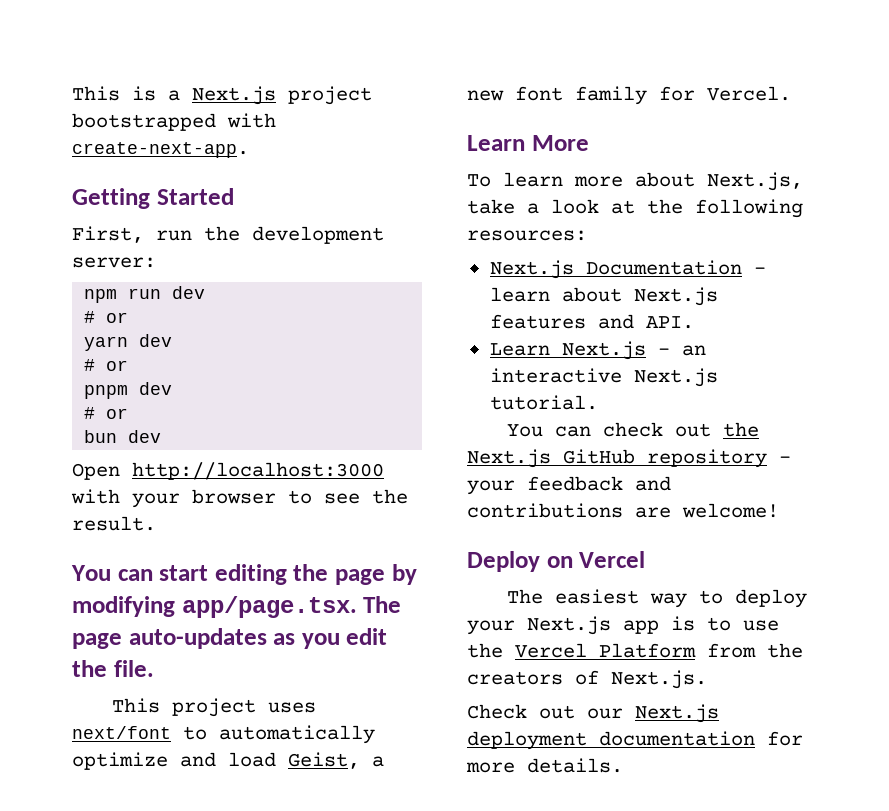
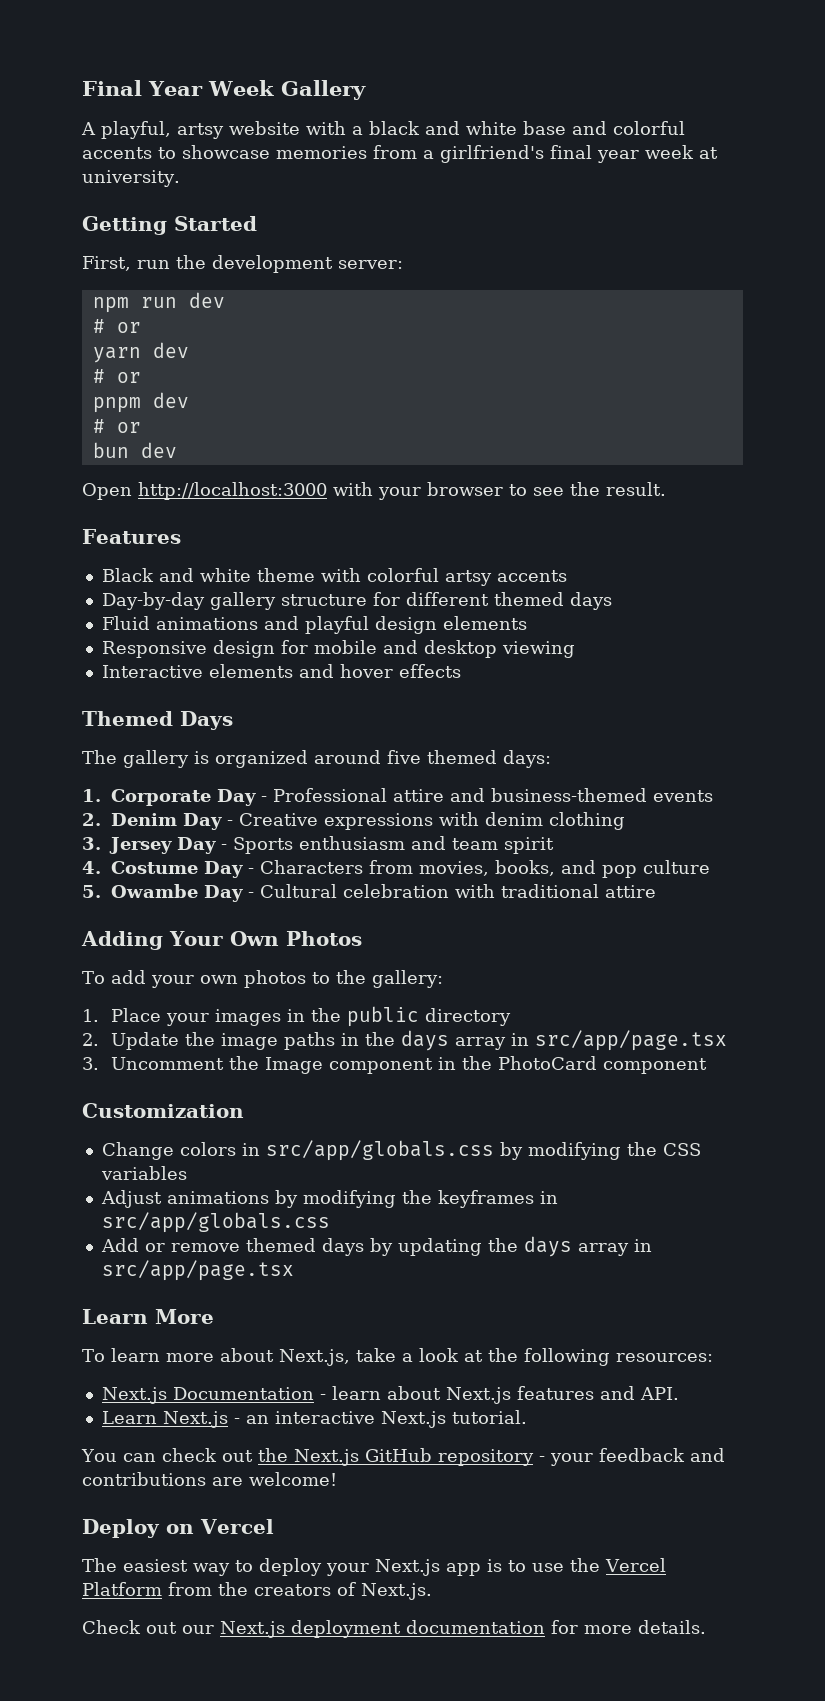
[72,86,372,105] [72,113,276,131] [72,142,249,158] This is a Next.js project bootstrapped with create-next-app. -> [82,80,366,100] [81,121,685,139] [82,145,718,163] [82,170,180,187] Final Year Week Gallery // A playful, artsy website with a black and white base and colorful accents to showcase memories from a girlfriend's final year week at university.
[71,564,417,585] [72,596,402,618] [72,628,388,649] [72,660,154,677] [111,698,316,717] [72,725,375,744] [72,752,384,770] [467,86,791,105] You can start editing the page by modifying app/page.tsx. The page auto-updates as you edit the file. // This project uses next/font to automatically optimize and load Geist, a new font family for Vercel. -> [82,529,181,544] [101,568,567,586] [101,592,612,610] [101,616,527,634] [101,640,575,658] [101,664,461,678] [82,711,233,730] [82,750,551,768] [82,788,714,806] [82,812,626,830] [82,836,555,854] [82,860,711,878] [82,884,657,902] [81,931,362,950] [82,970,443,988] [82,1006,512,1027] [82,1030,728,1051] [82,1056,708,1074] [82,1103,244,1118] [101,1140,701,1161] [100,1166,187,1180] [100,1190,558,1208] [101,1212,330,1233] [100,1236,652,1257] [101,1260,294,1281] Features // Black and white theme with colorful artsy accents // Day-by-day gallery structure for different themed days // Fluid animations and playful design elements // Responsive design for mobile and desktop viewing // Interactive elements and hover effects // Themed Days // The gallery is organized around five themed days: // 1. Corporate Day - Professional attire and business-themed events // 2. Denim Day - Creative expressions with denim clothing // 3. Jersey Day - Sports enthusiasm and team spirit // 4. Costume Day - Characters from movies, books, and pop culture // 5. Owambe Day - Cultural celebration with traditional attire // Adding Your Own Photos // To add your own photos to the gallery: // 1. Place your images in the public directory // 2. Update the image paths in the days array in src/app/page.tsx // 3. Uncomment the Image component in the PhotoCard component // Customization // Change colors in src/app/globals.css by modifying the CSS variables // Adjust animations by modifying the keyframes in src/app/globals.css // Add or remove themed days by updating the days array in src/app/page.tsx

